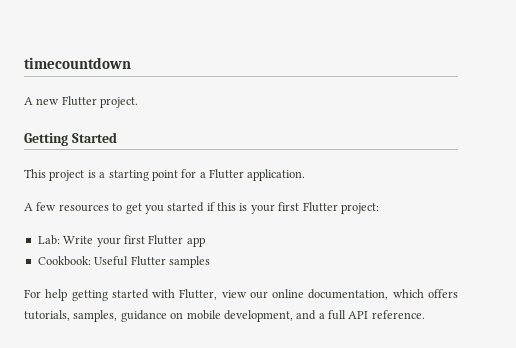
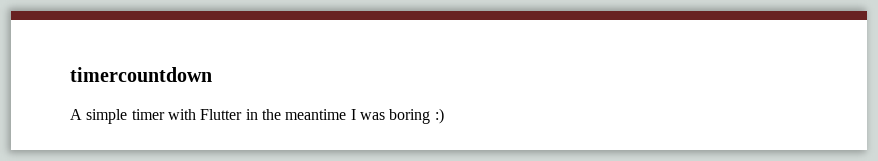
[24,57,131,69] [24,96,139,108] [24,132,117,146] [24,169,306,181] [24,202,379,214] [37,235,205,247] [37,256,210,268] [24,289,458,301] [24,310,425,322] timecountdown // A new Flutter project. // Getting Started // This project is a starting point for a Flutter application. // A few resources to get you started if this is your first Flutter project: // Lab: Write your first Flutter app // Cookbook: Useful Flutter samples // For help getting started with Flutter, view our online documentation, which offers tutorials, samples, guidance on mobile development, and a full API reference. -> [70,67,212,82] [70,108,444,124] timercountdown // A simple timer with Flutter in the meantime I was boring :)

